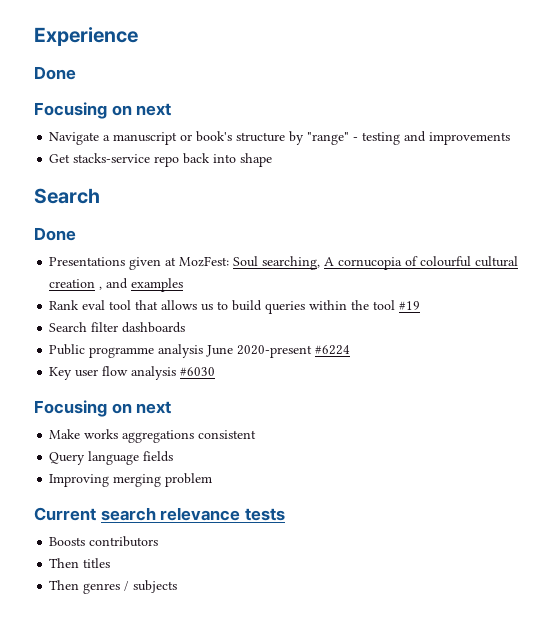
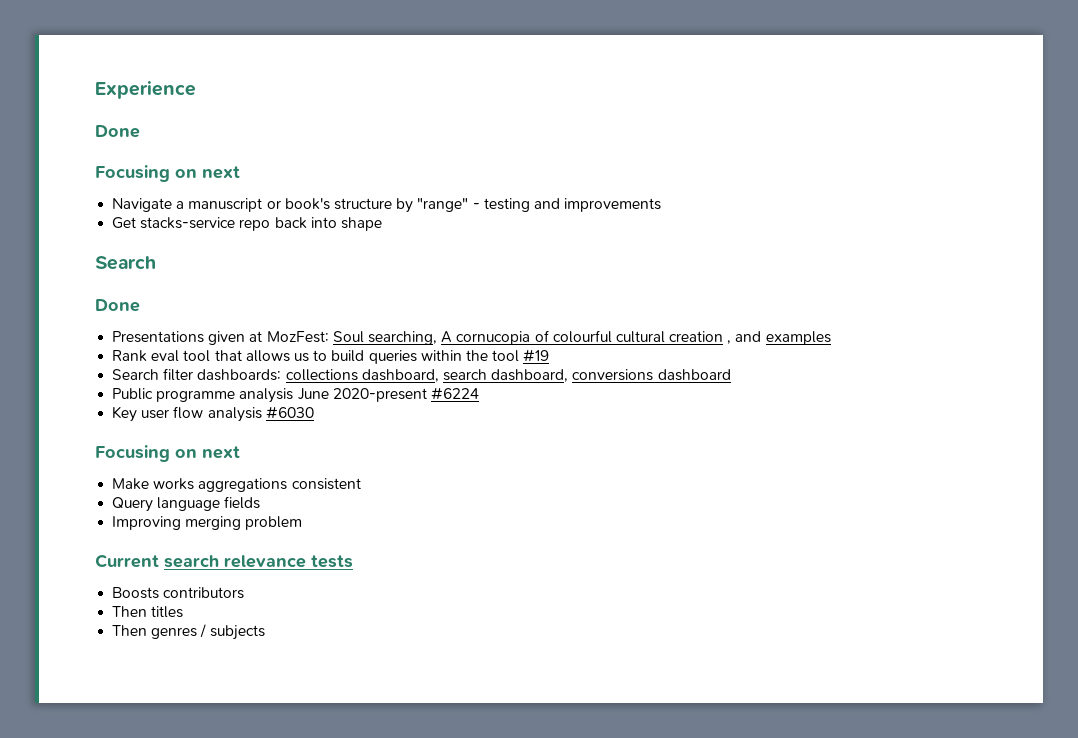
[122,322,186,333] dashboards -> [197,369,731,382] dashboards: collections dashboard, search dashboard, conversions dashboard

